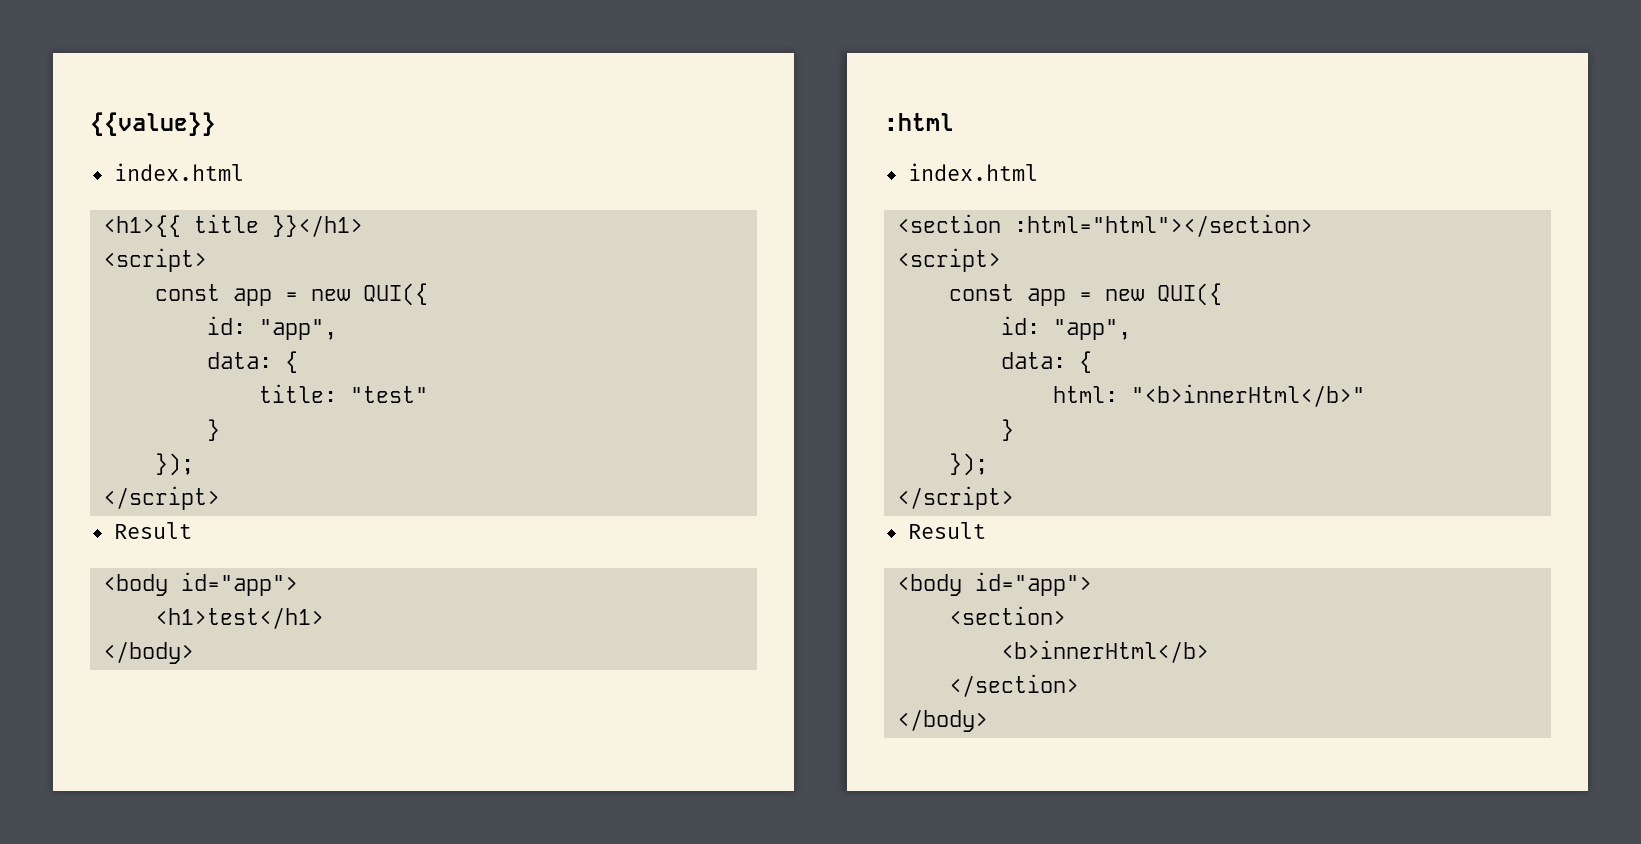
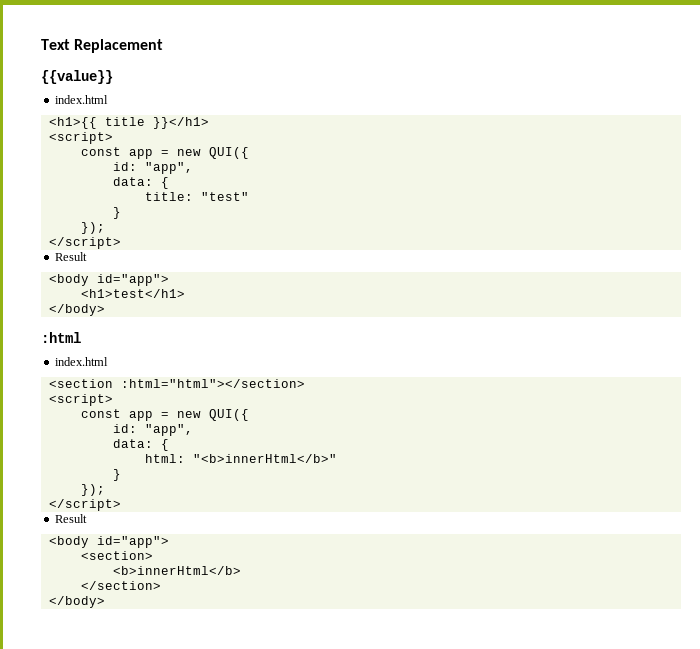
(90, 124) none -> [41,39,164,53] Text Replacement //

